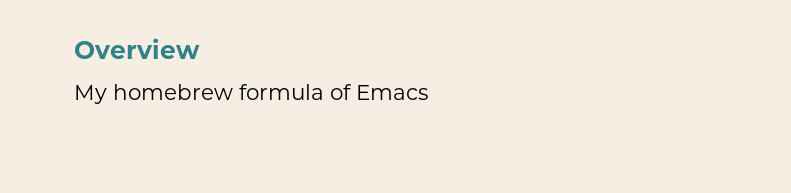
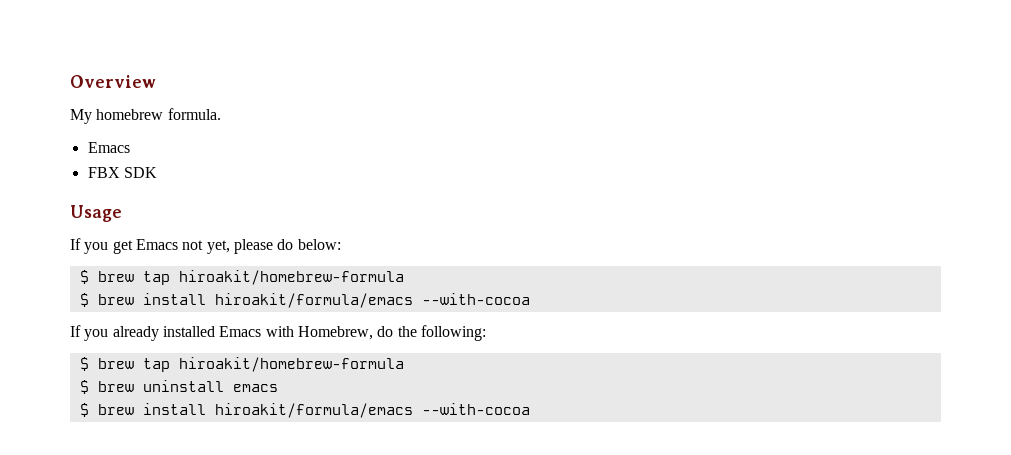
[239,84,429,100] formula of Emacs -> [167,108,221,120] [87,142,130,153] [87,167,157,178] [70,205,122,222] [70,238,341,254] [79,270,404,285] [79,293,530,308] [70,325,486,341] [79,357,404,372] [79,380,278,394] [79,403,530,418] formula. // Emacs // FBX SDK // Usage // If you get Emacs not yet, please do below: // $ brew tap hiroakit/homebrew-formula // $ brew install hiroakit/formula/emacs --with-cocoa // If you already installed Emacs with Homebrew, do the following: // $ brew tap hiroakit/homebrew-formula // $ brew uninstall emacs // $ brew install hiroakit/formula/emacs --with-cocoa

